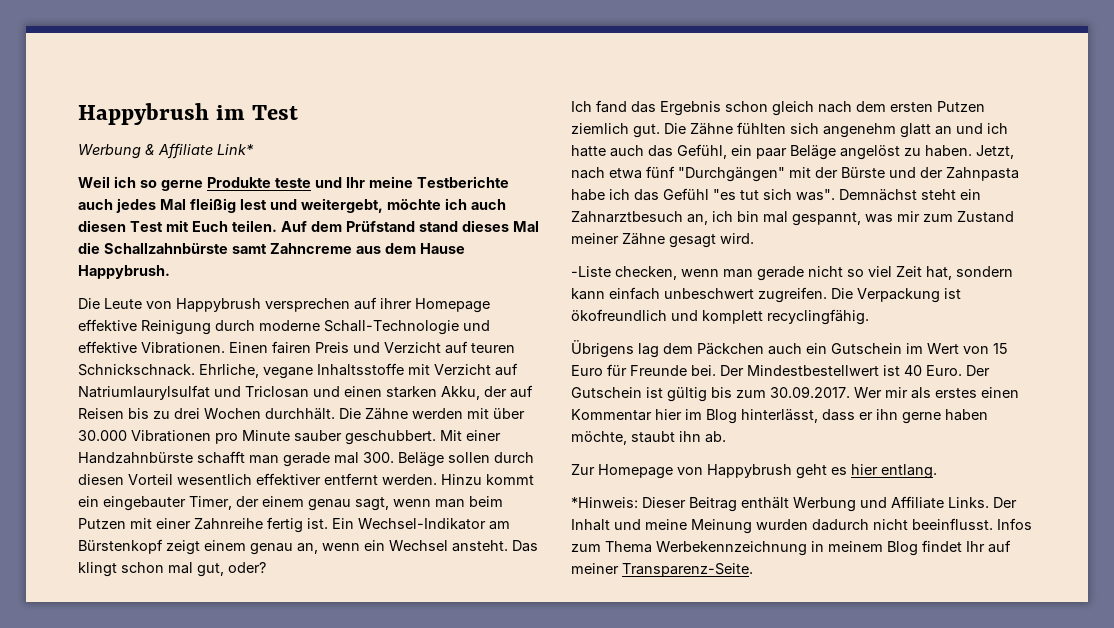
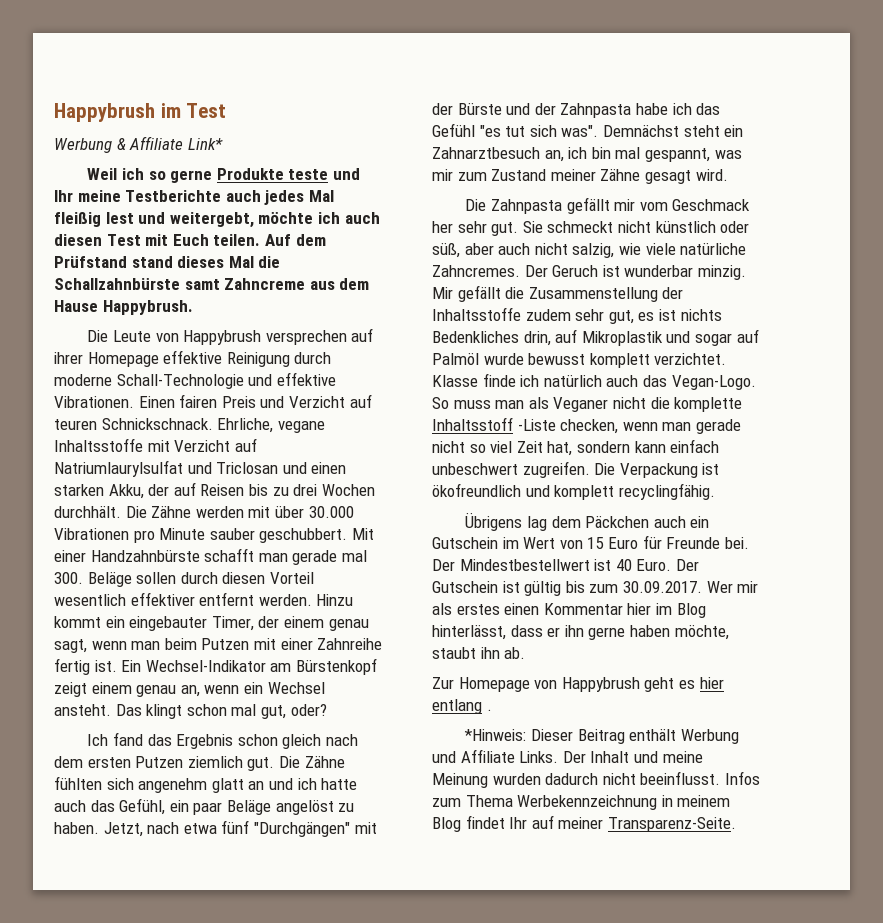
(754, 238) none -> [465,197,751,214] [432,221,750,236] [432,243,747,258] [432,265,746,280] [432,285,684,302] [432,307,722,324] [432,329,759,346] [432,353,727,368] [432,373,756,390] [432,397,743,412] [432,417,513,431] Die Zahnpasta gefällt mir vom Geschmack her sehr gut. Sie schmeckt nicht künstlich oder süß, aber auch nicht salzig, wie viele natürliche Zahncremes. Der Geruch ist wunderbar minzig. Mir gefällt die Zusammenstellung der Inhaltsstoffe zudem sehr gut, es ist nichts Bedenkliches drin, auf Mikroplastik und sogar auf Palmöl wurde bewusst komplett verzichtet. Klasse finde ich natürlich auch das Vegan-Logo. So muss man als Veganer nicht die komplette Inhaltsstoff
[881,464,937,479] entlang. -> [432,699,492,714] entlang .

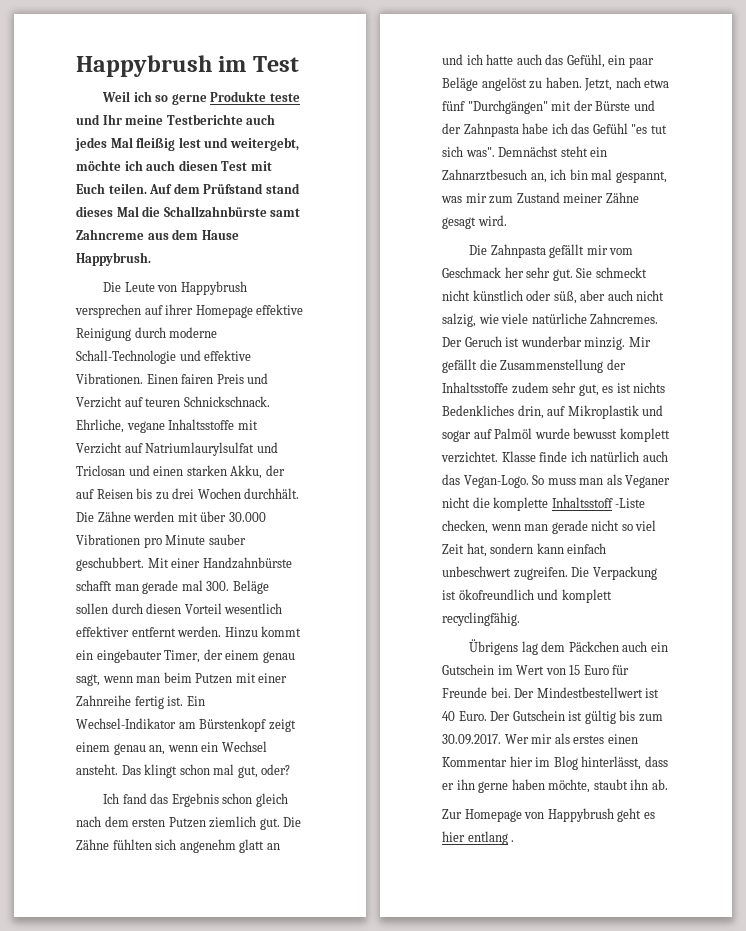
[54,136,223,153] // Werbung & Affiliate Link* -> (299, 64) none
[464,729,739,744] [432,749,703,763] [432,771,760,788] [432,795,731,810] [432,815,736,832] // *Hinweis: Dieser Beitrag enthält Werbung und Affiliate Links. Der Inhalt und meine Meinung wurden dadurch nicht beeinflusst. Infos zum Thema Werbekennzeichnung in meinem Blog findet Ihr auf meiner Transparenz-Seite. -> (515, 841) none

